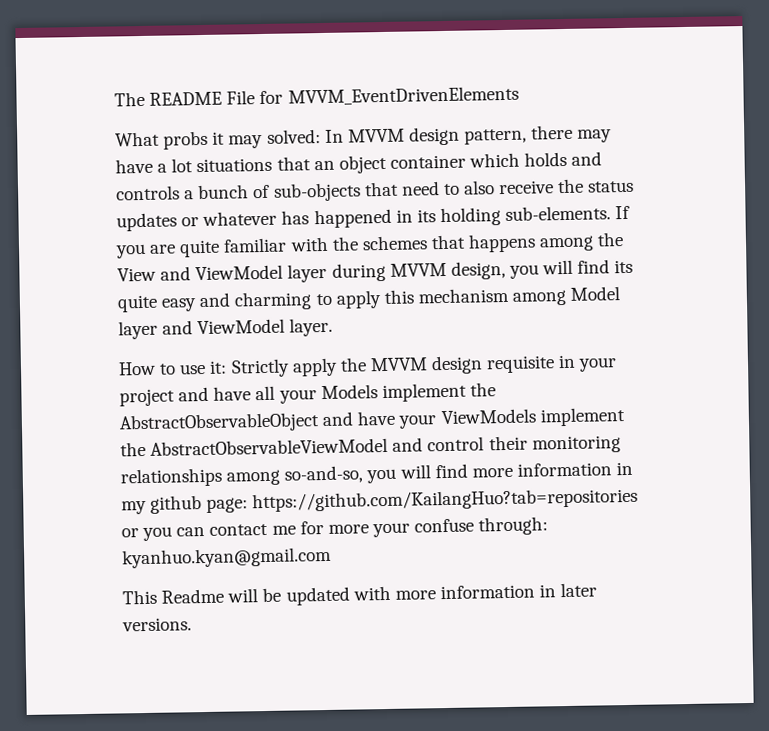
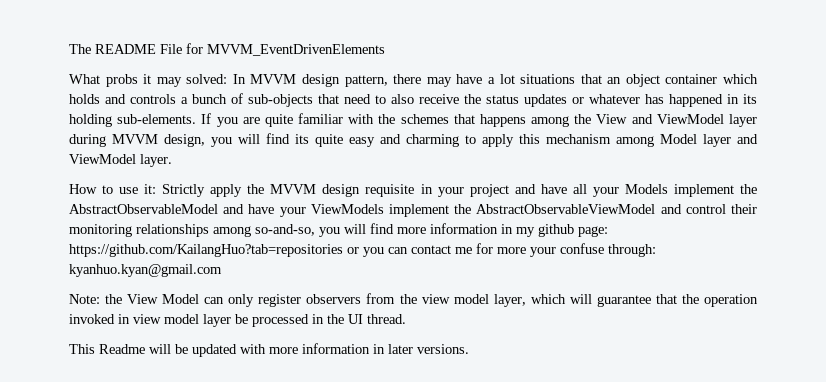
[119,412,320,434] AbstractObservableObject -> [69,204,218,214] AbstractObservableModel
(332, 557) none -> [69,293,758,307] [69,314,406,327] // Note: the View Model can only register observers from the view model layer, which will guarantee that the operation invoked in view model layer be processed in the UI thread.

